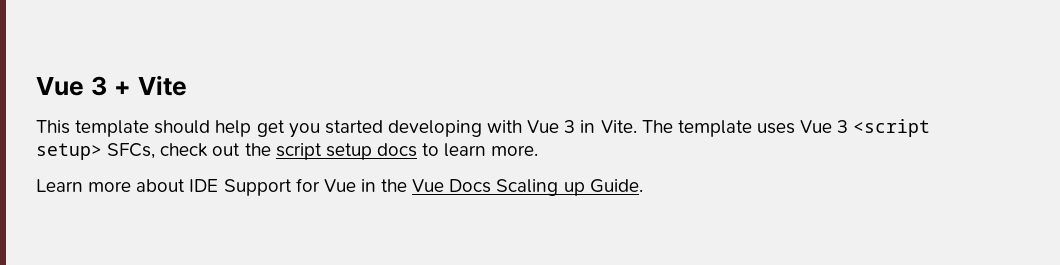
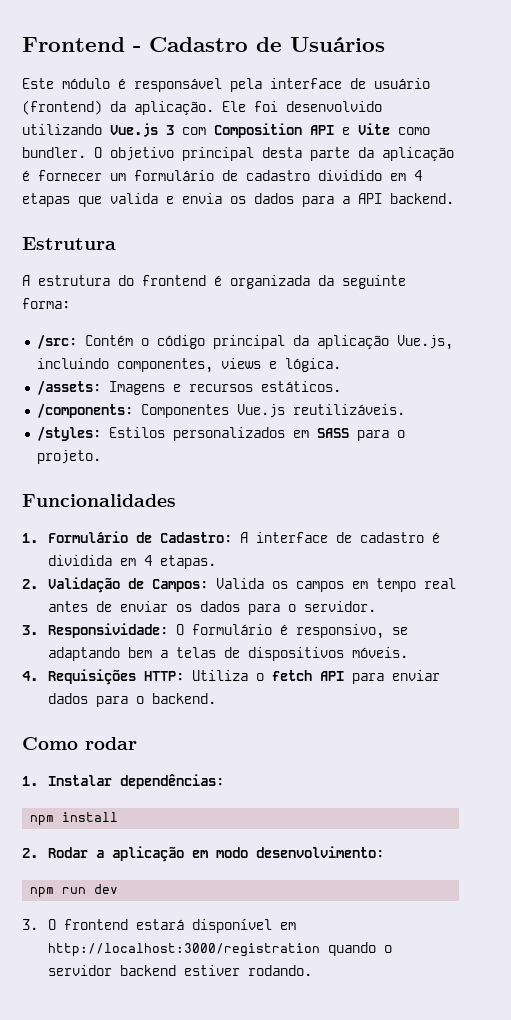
[36,75,187,96] [36,119,931,138] [36,143,539,160] [36,178,643,196] Vue 3 + Vite // This template should help get you started developing with Vue 3 in Vite. The template uses Vue 3 <script setup> SFCs, check out the script setup docs to learn more. // Learn more about IDE Support for Vue in the Vue Docs Scaling up Guide. -> [22,37,385,52] [22,78,430,92] [22,100,382,115] [22,123,430,138] [22,147,454,161] [22,170,422,181] [22,193,454,207] [22,237,116,250] [22,275,406,289] [22,298,70,309] [36,334,453,350] [36,358,341,373] [36,380,341,395] [36,403,405,418] [36,426,405,441] [36,450,101,464] [22,494,176,507] [22,531,441,543] [48,555,217,569] [22,577,457,593] [48,601,377,615] [22,623,409,639] [48,647,409,661] [22,669,441,685] [48,693,217,707] [22,737,137,750] [22,774,225,789] [30,812,119,826] [22,846,385,862] [30,884,119,898] [22,918,297,933] [48,942,393,957] [48,965,313,976] Frontend - Cadastro de Usuários // Este módulo é responsável pela interface de usuário (frontend) da aplicação. Ele foi desenvolvido utilizando Vue.js 3 com Composition API e Vite como bundler. O objetivo principal desta parte da aplicação é fornecer um formulário de cadastro dividido em 4 etapas que valida e envia os dados para a API backend. // Estrutura // A estrutura do frontend é organizada da seguinte forma: // /src: Contém o código principal da aplicação Vue.js, incluindo componentes, views e lógica. // /assets: Imagens e recursos estáticos. // /components: Componentes Vue.js reutilizáveis. // /styles: Estilos personalizados em SASS para o projeto. // Funcionalidades // 1. Formulário de Cadastro: A interface de cadastro é dividida em 4 etapas. // 2. Validação de Campos: Valida os campos em tempo real antes de enviar os dados para o servidor. // 3. Responsividade: O formulário é responsivo, se adaptando bem a telas de dispositivos móveis. // 4. Requisições HTTP: Utiliza o fetch API para enviar dados para o backend. // Como rodar // 1. Instalar dependências: // npm install // 2. Rodar a aplicação em modo desenvolvimento: // npm run dev // 3. O frontend estará disponível em http://localhost:3000/registration quando o servidor backend estiver rodando.

